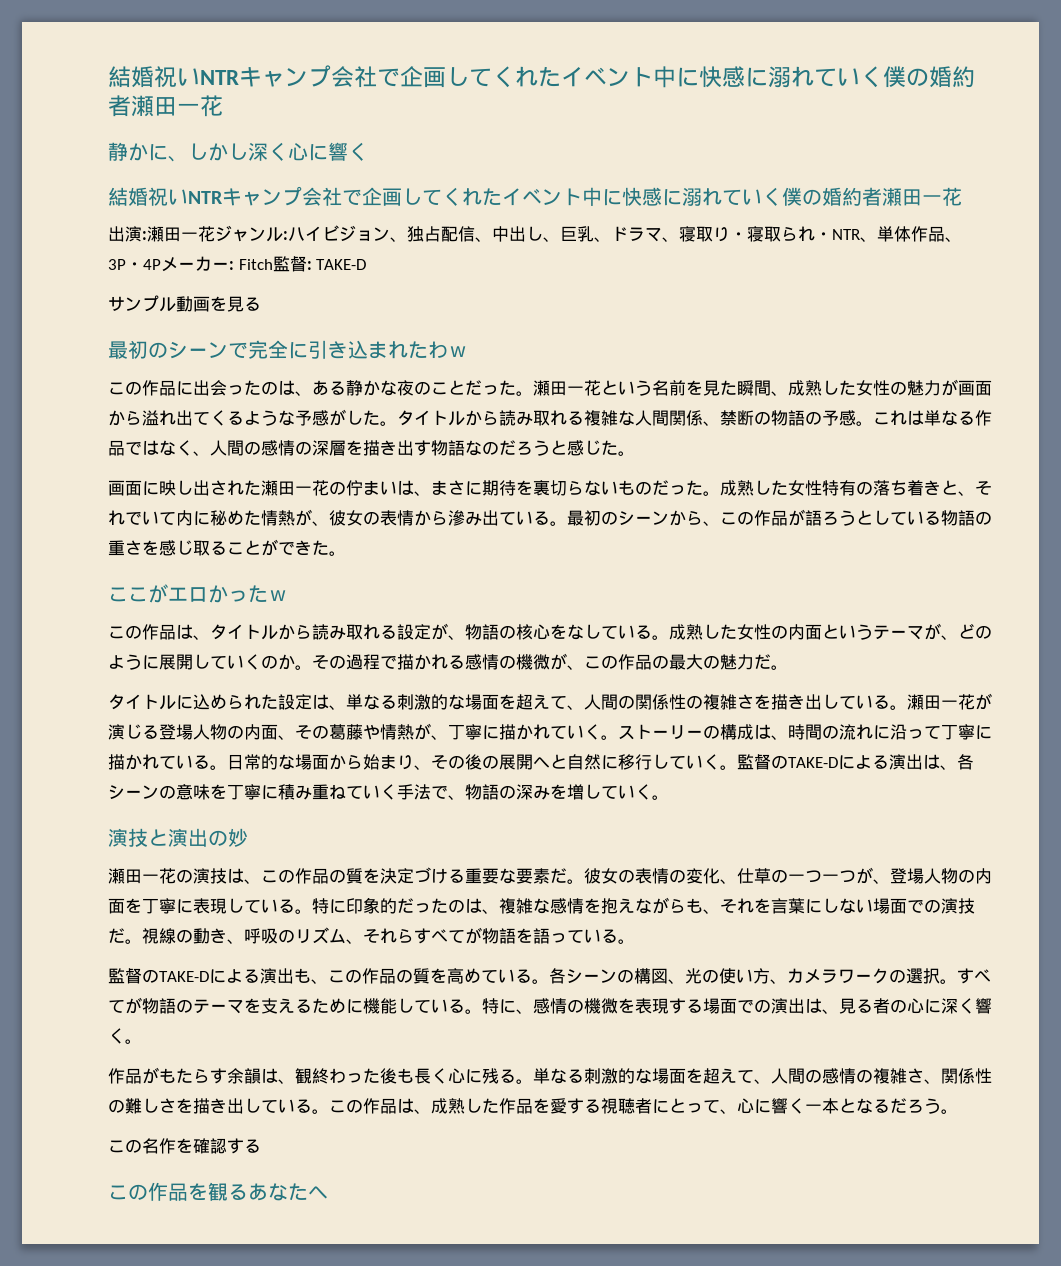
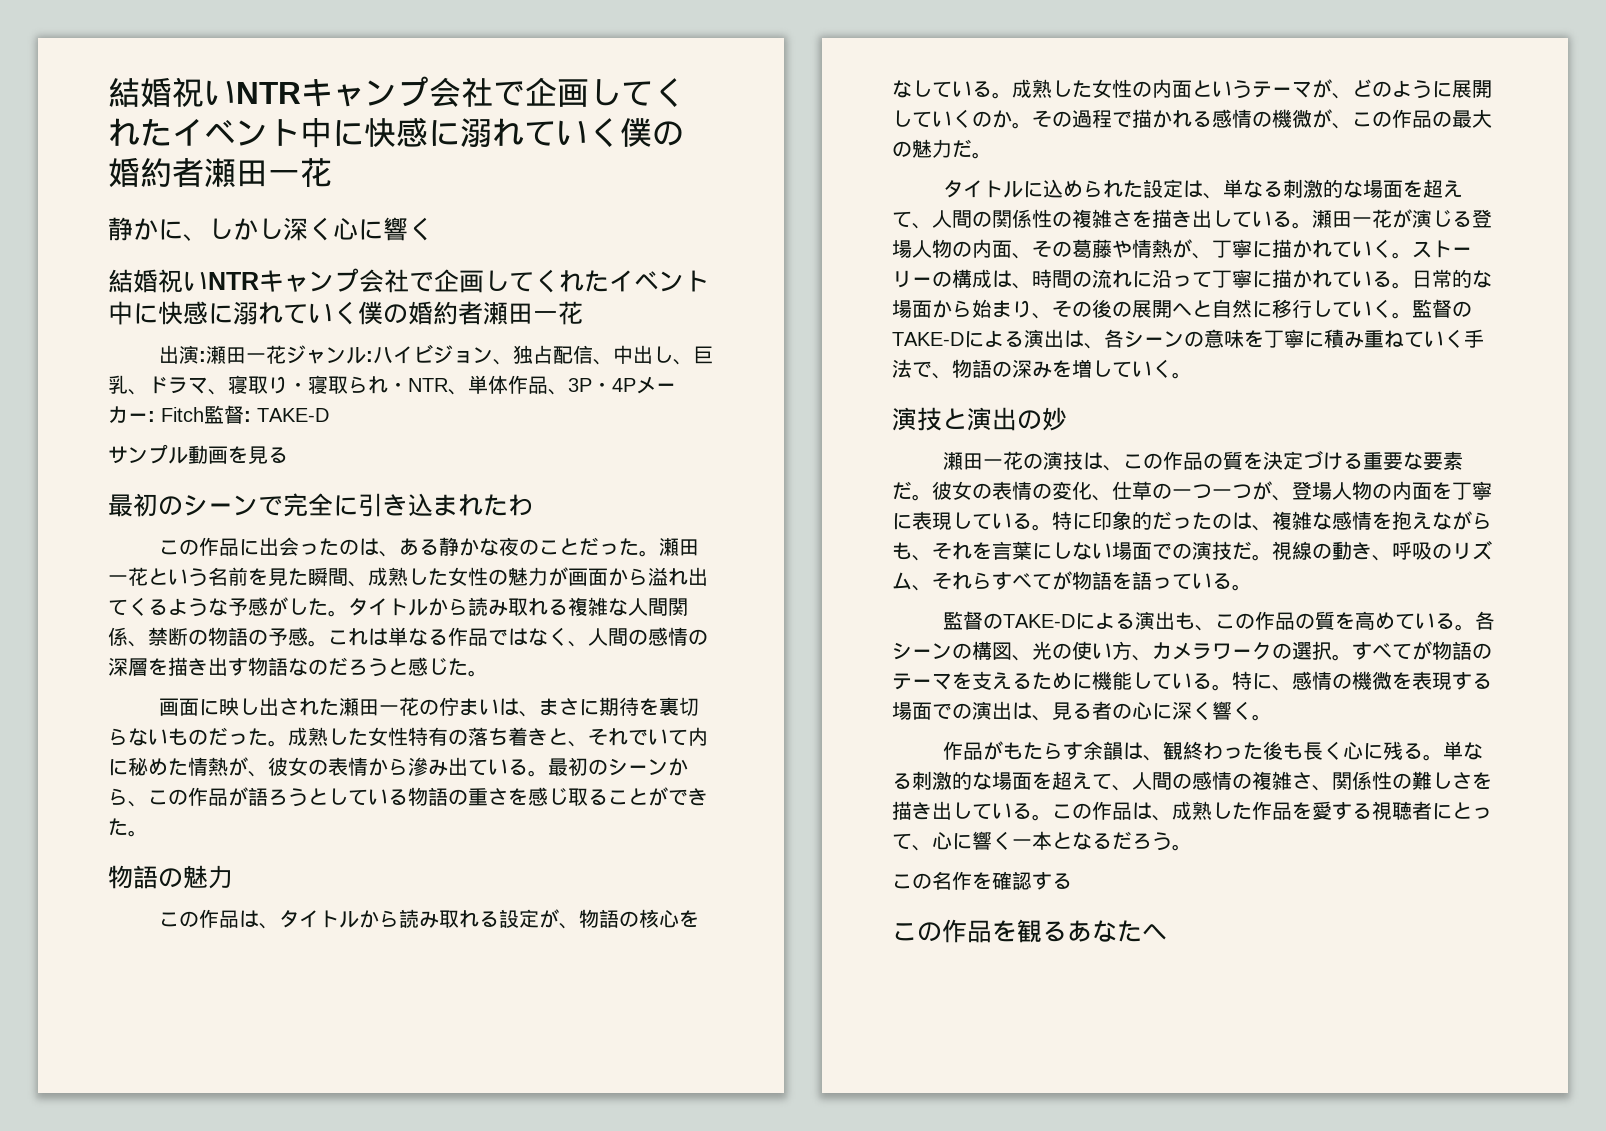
[448,346,468,357] ｗ -> (533, 505) none
[108,584,288,603] ここがエロかったｗ -> [108,865,233,889] 物語の魅力

